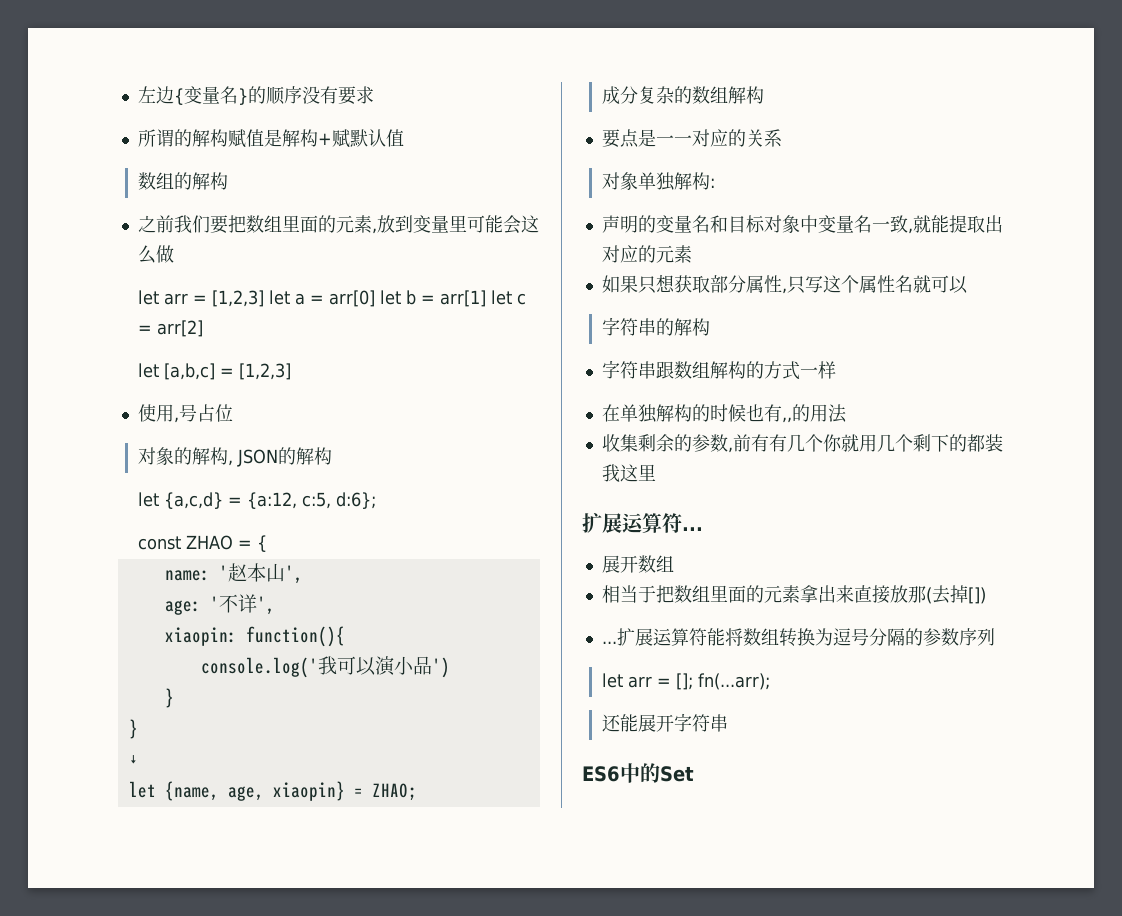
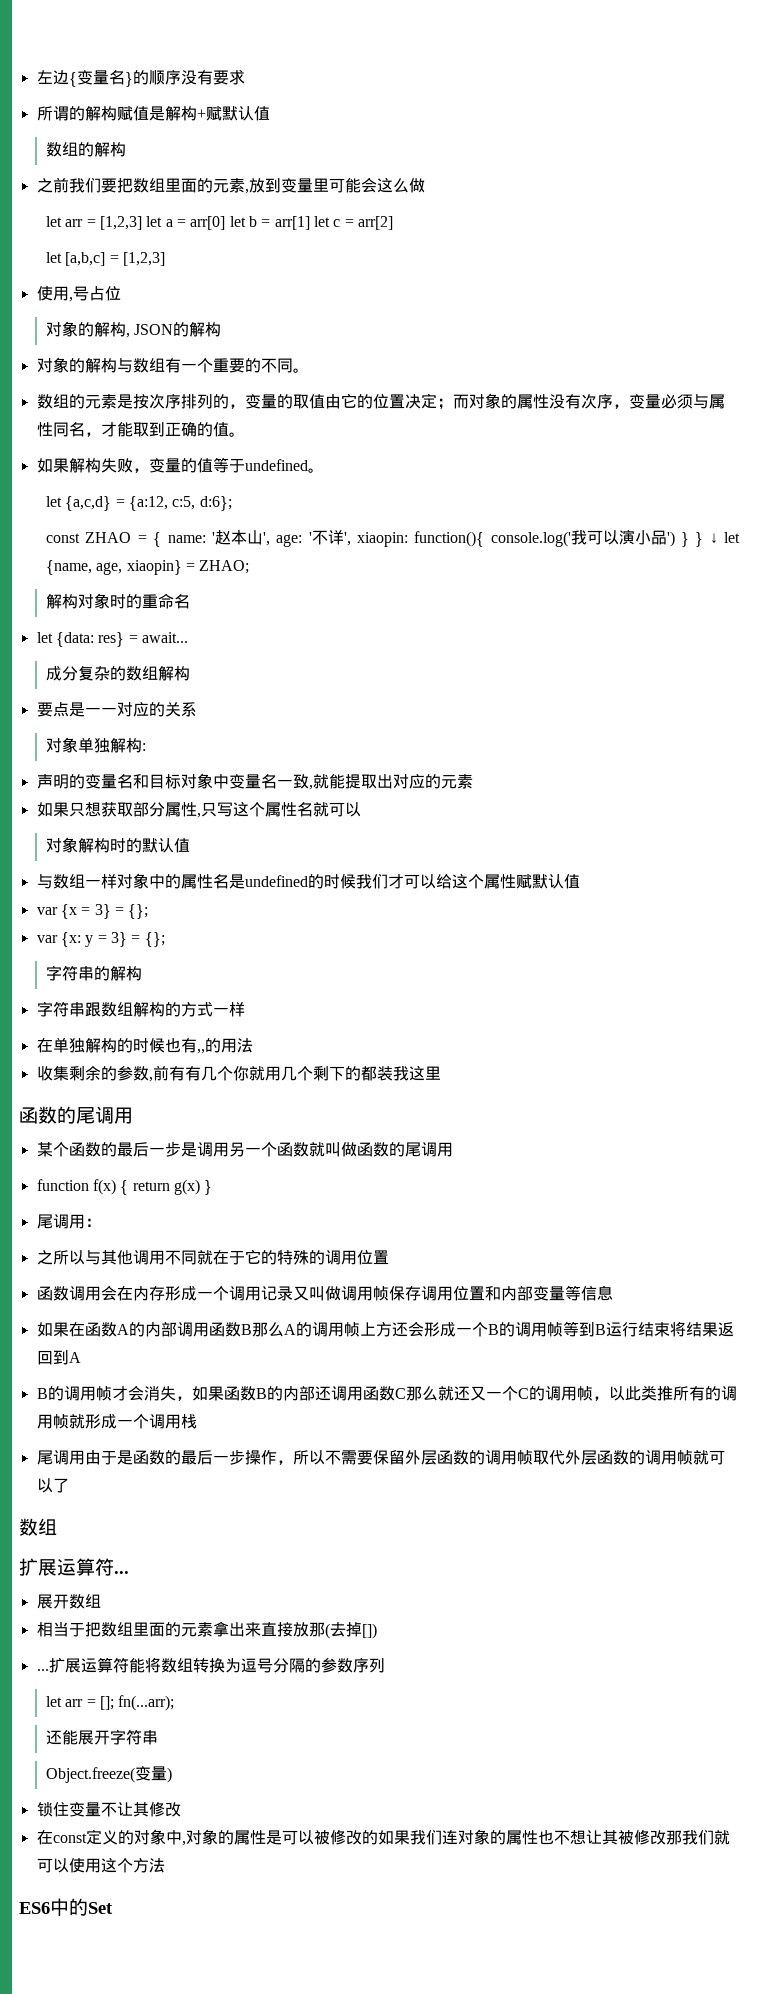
(333, 456) none -> [36,357,309,373] [36,393,725,410] [36,422,245,437] [36,457,324,473] // 对象的解构与数组有一个重要的不同。 // 数组的元素是按次序排列的，变量的取值由它的位置决定；而对象的属性没有次序，变量必须与属性同名，才能取到正确的值。 // 如果解构失败，变量的值等于undefined。
(268, 543) // -> (162, 539) none
(303, 574) // -> (270, 539) none
(275, 605) // -> (351, 539) none
(345, 636) // -> (485, 539) none
[164,688,174,708] [128,719,138,739] // } // } // -> [680,532,704,547] } }
(138, 760) // -> (718, 538) none
(417, 792) none -> [46,593,191,609] [36,632,188,647] // 解构对象时的重命名 // let {data: res} = await...
(968, 285) none -> [46,837,191,853] [36,873,580,889] [36,904,149,919] [36,932,165,947] // 对象解构时的默认值 // 与数组一样对象中的属性名是undefined的时候我们才可以给这个属性赋默认值 // var {x = 3} = {}; // var {x: y = 3} = {};
(656, 472) none -> [19,1106,133,1124] [36,1142,453,1157] [36,1179,213,1195] [36,1214,101,1229] [36,1249,389,1265] [36,1285,613,1301] [36,1321,734,1337] [36,1350,81,1365] [36,1385,737,1401] [36,1414,197,1429] [36,1450,725,1465] [36,1478,69,1493] [19,1518,57,1536] // 函数的尾调用 // 某个函数的最后一步是调用另一个函数就叫做函数的尾调用 // function f(x) { return g(x) } // 尾调用： // 之所以与其他调用不同就在于它的特殊的调用位置 // 函数调用会在内存形成一个调用记录又叫做调用帧保存调用位置和内部变量等信息 // 如果在函数A的内部调用函数B那么A的调用帧上方还会形成一个B的调用帧等到B运行结束将结果返回到A // B的调用帧才会消失，如果函数B的内部还调用函数C那么就还又一个C的调用帧，以此类推所有的调用帧就形成一个调用栈 // 尾调用由于是函数的最后一步操作，所以不需要保留外层函数的调用帧取代外层函数的调用帧就可以了 // 数组
(729, 723) none -> [46,1766,173,1783] [36,1801,181,1817] [36,1829,730,1846] [36,1858,165,1873] // Object.freeze(变量) // 锁住变量不让其修改 // 在const定义的对象中,对象的属性是可以被修改的如果我们连对象的属性也不想让其被修改那我们就可以使用这个方法

